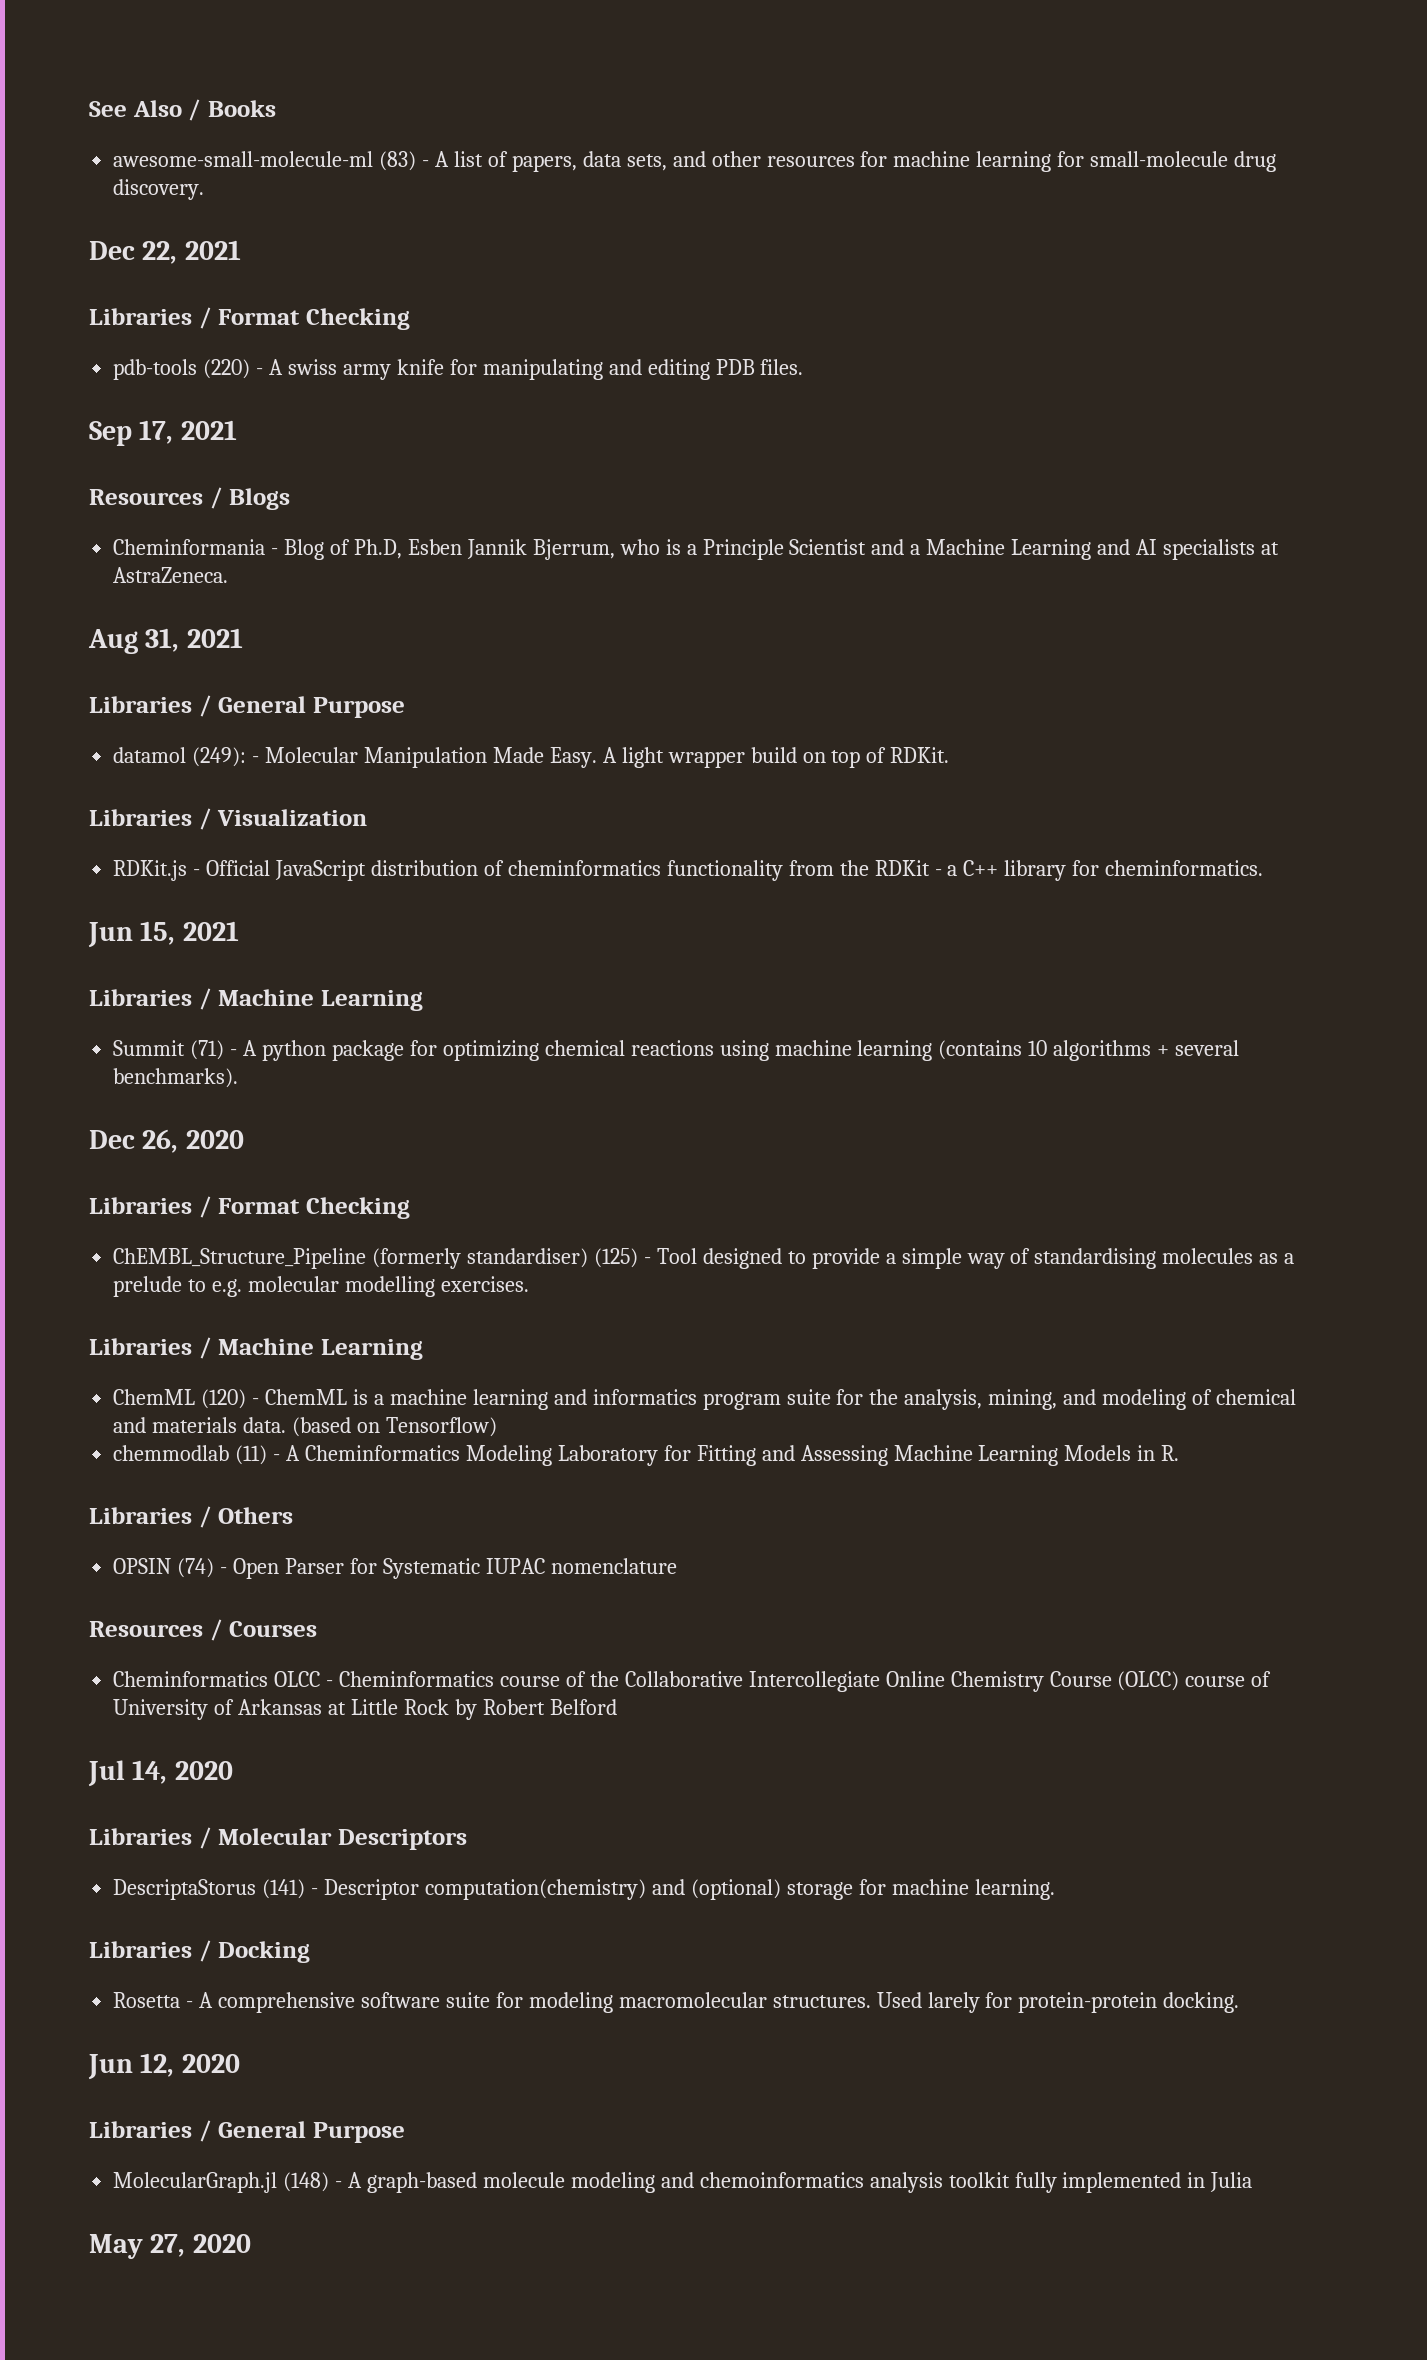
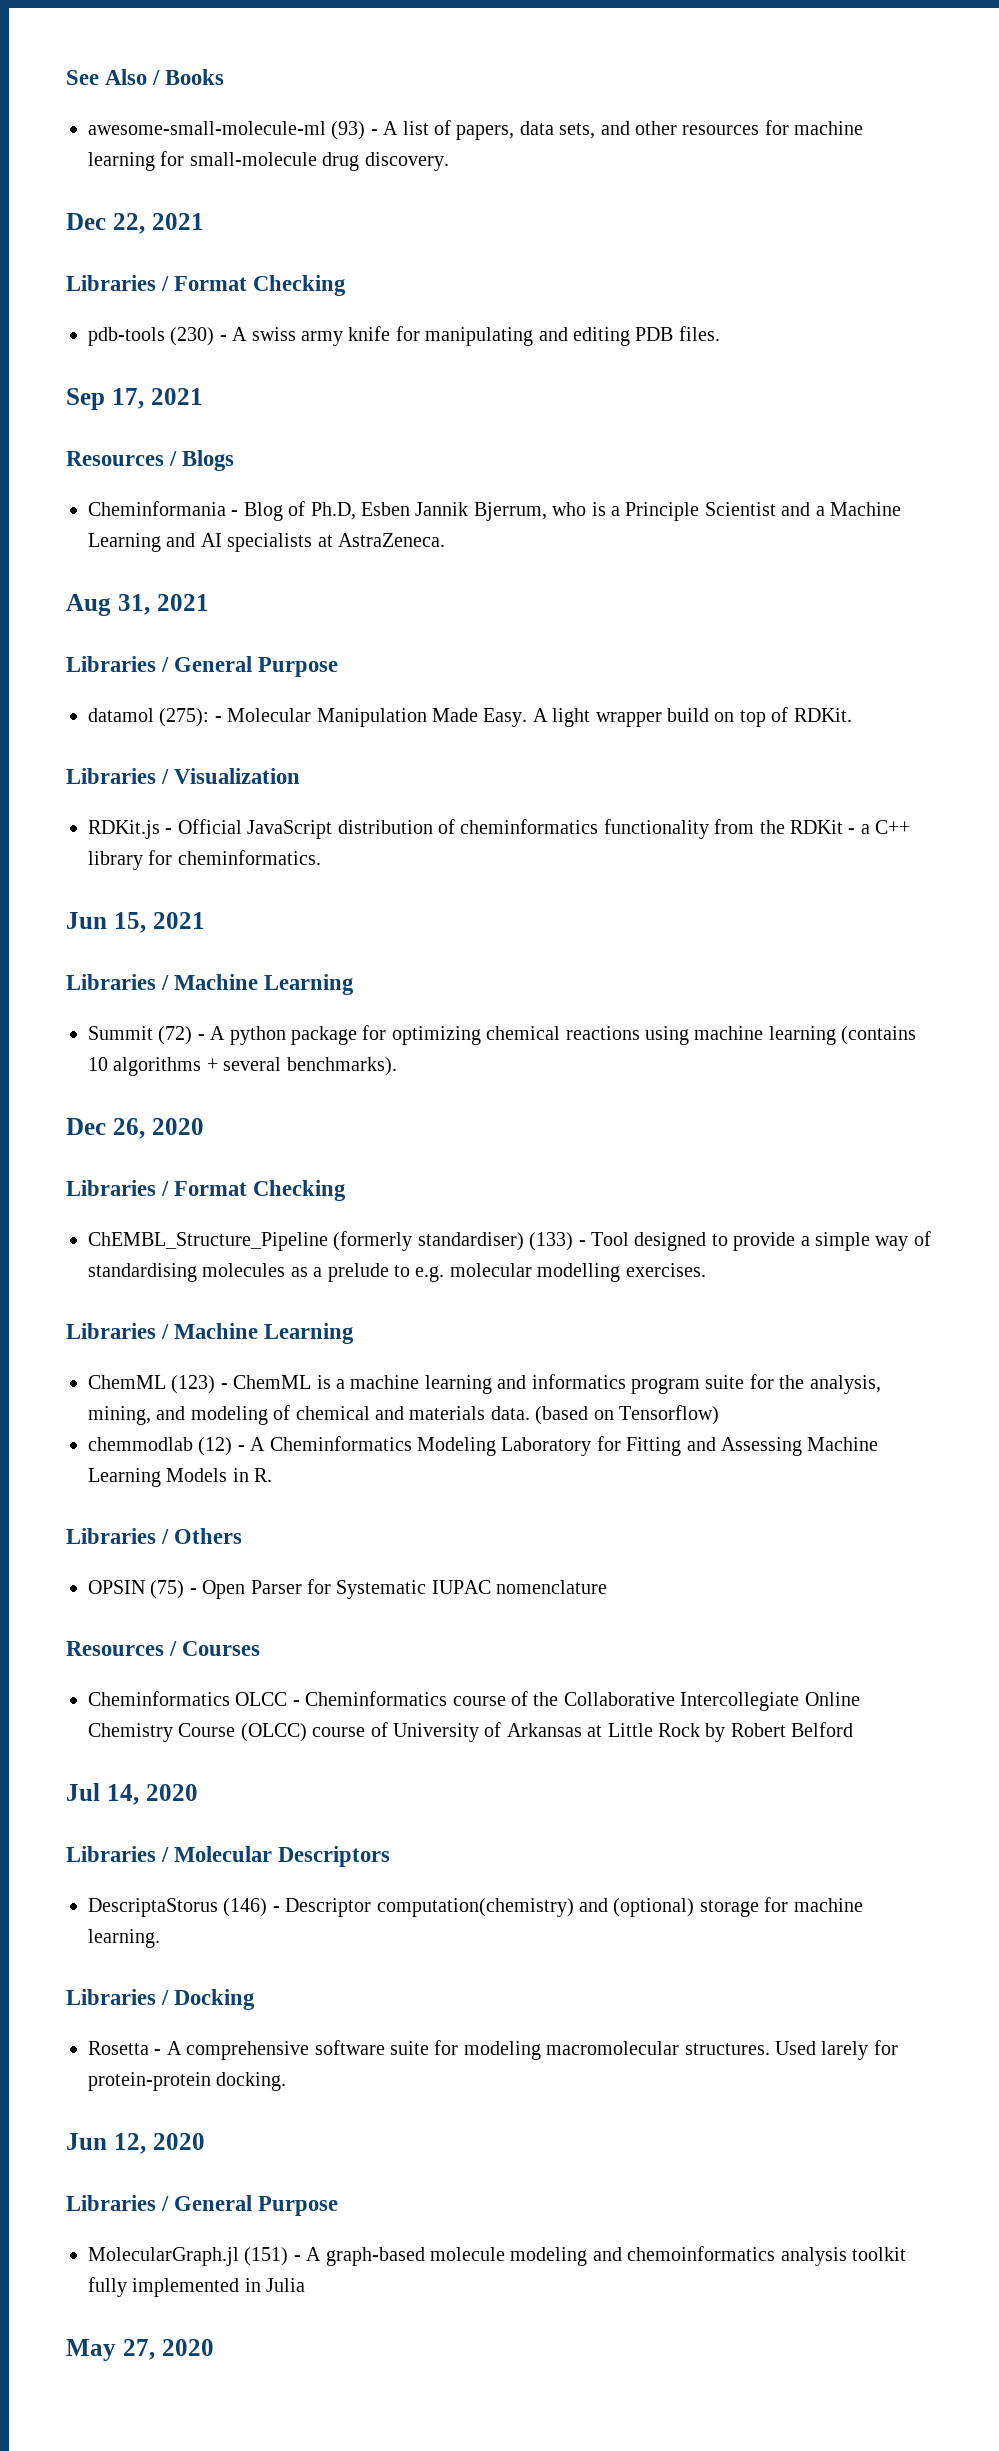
[379,151,417,171] (83) -> [331,121,366,140] (93)
[203,359,251,379] (220) -> [170,327,215,346] (230)
[192,747,247,767] (249): -> [159,708,210,727] (275):
[190,1040,225,1060] (71) -> [158,1026,193,1045] (72)
[594,1248,639,1268] (125) -> [529,1232,574,1251] (133)
[201,1389,247,1409] (120) -> [171,1375,216,1394] (123)
[235,1445,268,1465] (11) -> [198,1437,233,1456] (12)
[177,1558,215,1578] (74) -> [150,1580,185,1599] (75)
[262,1879,306,1899] (141) -> [223,1898,268,1917] (146)
[283,2172,330,2192] (148) -> [244,2247,289,2266] (151)

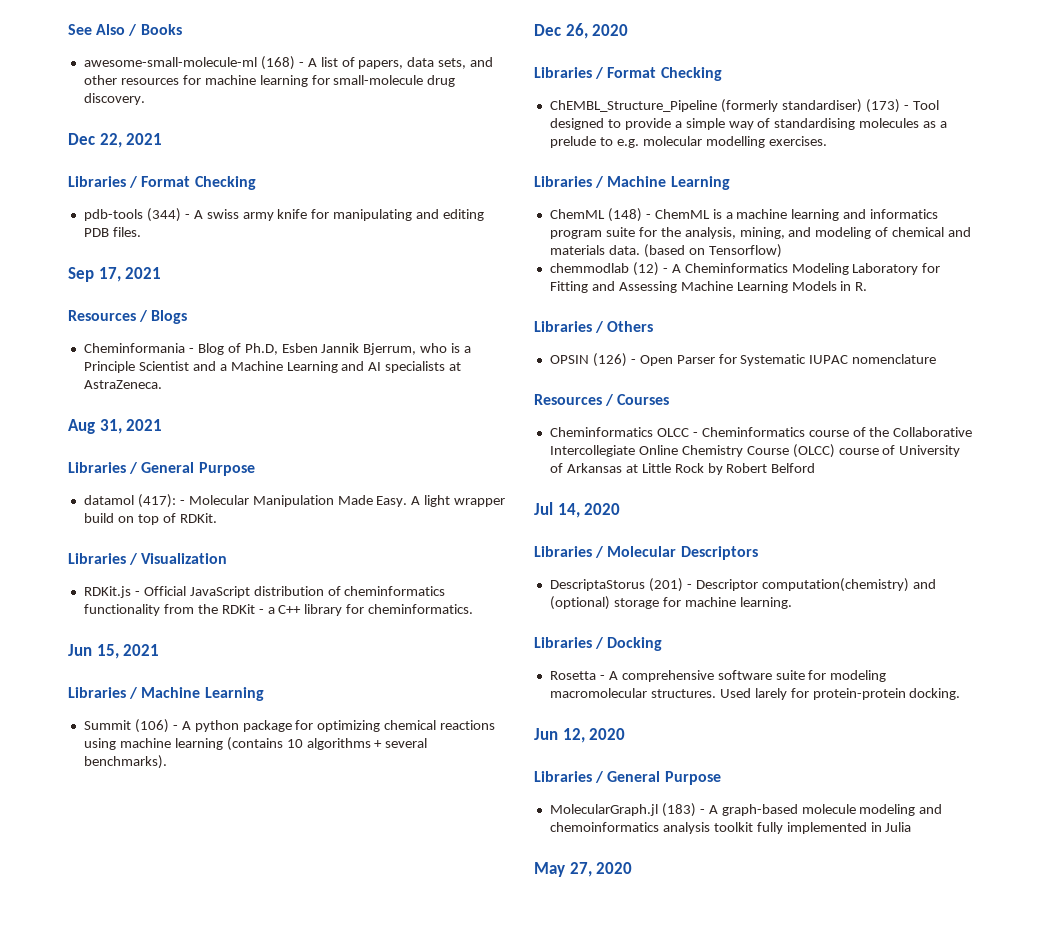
[331,121,366,140] (93) -> [260,56,295,70] (168)
[170,327,215,346] (230) -> [146,208,181,222] (344)
[159,708,210,727] (275): -> [137,494,176,508] (417):
[158,1026,193,1045] (72) -> [134,719,169,733] (106)
[529,1232,574,1251] (133) -> [865,99,900,113] (173)
[171,1375,216,1394] (123) -> [607,208,642,222] (148)
[150,1580,185,1599] (75) -> [592,353,627,367] (126)
[223,1898,268,1917] (146) -> [648,578,683,592] (201)
[244,2247,289,2266] (151) -> [661,803,696,817] (183)

